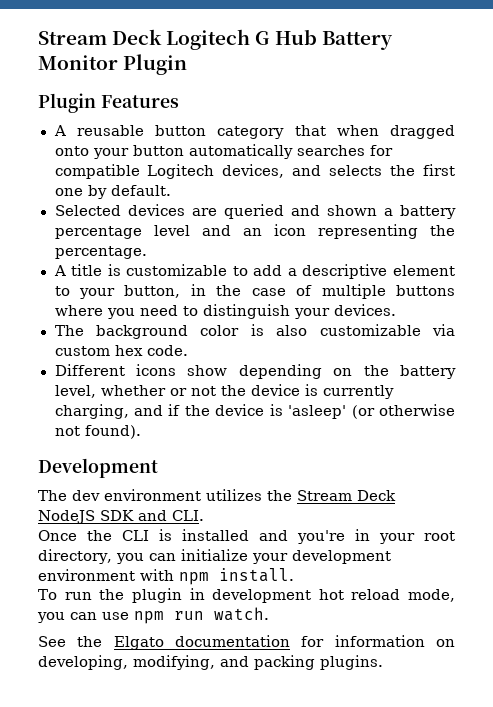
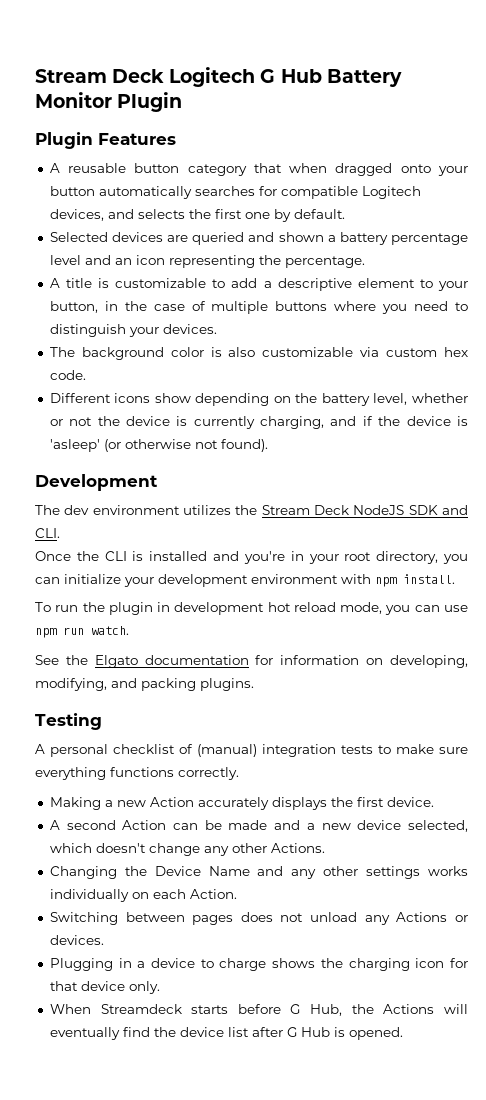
(383, 662) none -> [35,713,102,730] [35,744,468,757] [35,767,239,780] [49,797,434,810] [49,820,468,832] [49,843,325,856] [49,866,469,879] [49,889,237,902] [49,912,469,925] [49,935,104,945] [49,958,468,971] [49,981,160,994] [49,1004,469,1016] [49,1027,403,1040] // Testing // A personal checklist of (manual) integration tests to make sure everything functions correctly. // Making a new Action accurately displays the first device. // A second Action can be made and a new device selected, which doesn't change any other Actions. // Changing the Device Name and any other settings works individually on each Action. // Switching between pages does not unload any Actions or devices. // Plugging in a device to charge shows the charging icon for that device only. // When Streamdeck starts before G Hub, the Actions will eventually find the device list after G Hub is opened.

